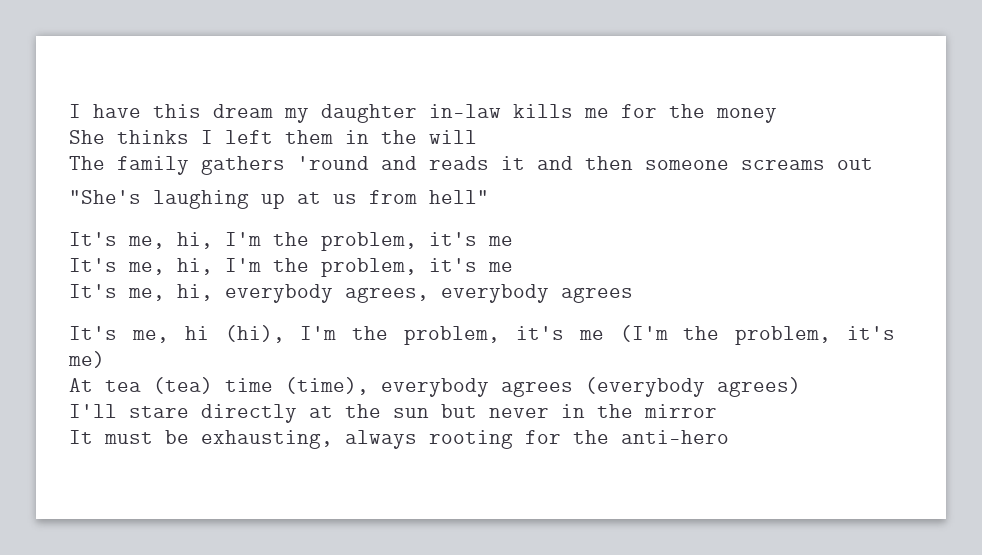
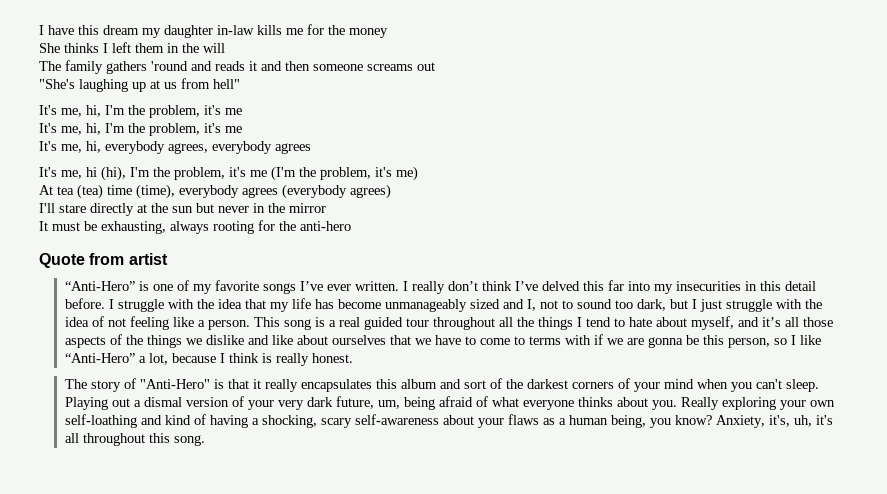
(729, 437) none -> [39,253,168,268] [64,280,816,294] [64,298,822,312] [64,316,833,330] [64,334,821,348] [64,353,353,366] [64,378,819,392] [64,396,835,410] [64,414,833,428] [64,433,205,446] // Quote from artist // “Anti-Hero” is one of my favorite songs I’ve ever written. I really don’t think I’ve delved this far into my insecurities in this detail before. I struggle with the idea that my life has become unmanageably sized and I, not to sound too dark, but I just struggle with the idea of not feeling like a person. This song is a real guided tour throughout all the things I tend to hate about myself, and it’s all those aspects of the things we dislike and like about ourselves that we have to come to terms with if we are gonna be this person, so I like “Anti-Hero” a lot, because I think is really honest. // The story of "Anti-Hero" is that it really encapsulates this album and sort of the darkest corners of your mind when you can't sleep. Playing out a dismal version of your very dark future, um, being afraid of what everyone thinks about you. Really exploring your own self-loathing and kind of having a shocking, scary self-awareness about your flaws as a human being, you know? Anxiety, it's, uh, it's all throughout this song.

